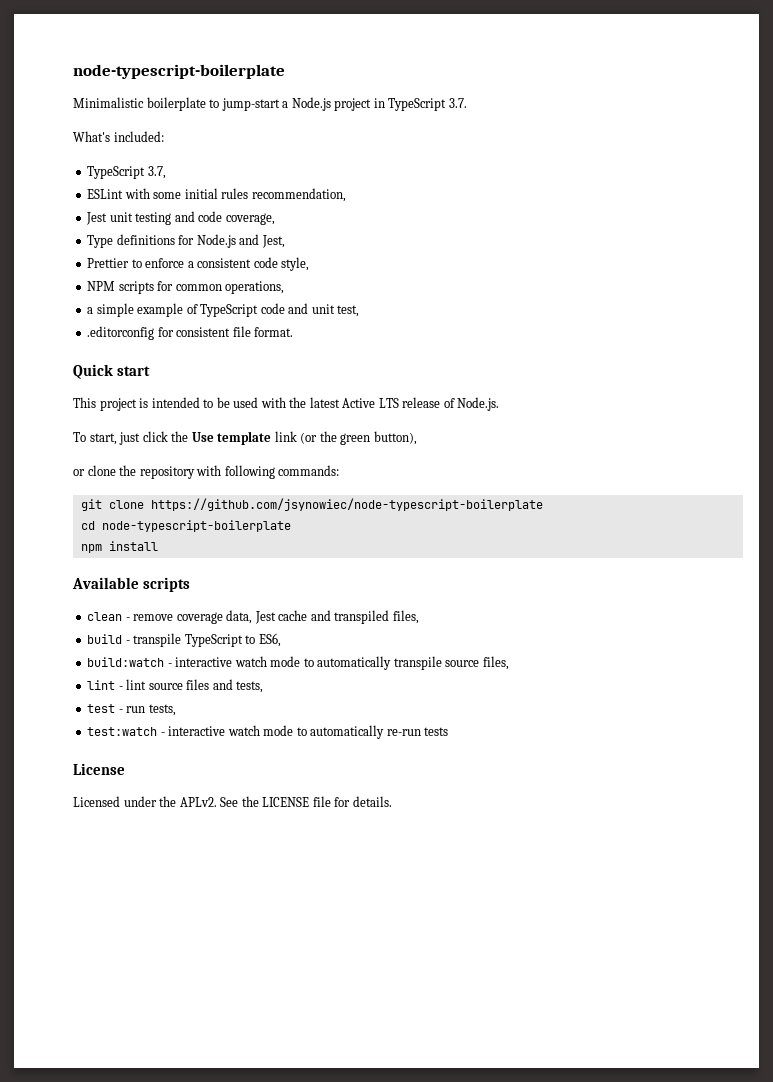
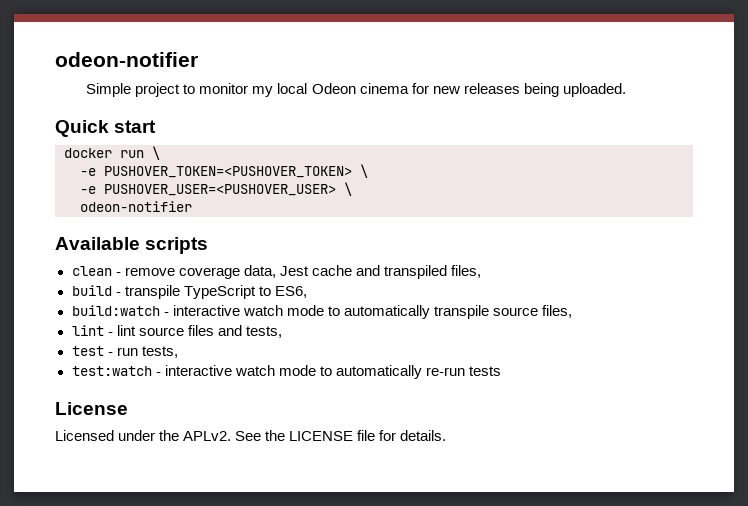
[73,64,285,79] [73,97,467,111] [73,131,164,142] [87,166,166,179] [87,188,346,202] [86,211,275,225] [87,234,285,248] [87,257,310,271] [87,281,285,294] [87,303,360,317] [87,326,294,340] [73,364,151,379] [73,397,500,411] [73,431,417,445] [73,465,340,479] [80,498,543,511] [80,520,291,532] [80,541,158,553] node-typescript-boilerplate // Minimalistic boilerplate to jump-start a Node.js project in TypeScript 3.7. // What's included: // TypeScript 3.7, // ESLint with some initial rules recommendation, // Jest unit testing and code coverage, // Type definitions for Node.js and Jest, // Prettier to enforce a consistent code style, // NPM scripts for common operations, // a simple example of TypeScript code and unit test, // .editorconfig for consistent file format. // Quick start // This project is intended to be used with the latest Active LTS release of Node.js. // To start, just click the Use template link (or the green button), // or clone the repository with following commands: // git clone https://github.com/jsynowiec/node-typescript-boilerplate // cd node-typescript-boilerplate // npm install -> [55,52,198,67] [86,83,626,97] [55,120,157,137] [64,146,160,160] [80,164,368,178] [80,182,352,196] [80,201,192,212] odeon-notifier // Simple project to monitor my local Odeon cinema for new releases being uploaded. // Quick start // docker run \ // -e PUSHOVER_TOKEN=<PUSHOVER_TOKEN> \ // -e PUSHOVER_USER=<PUSHOVER_USER> \ // odeon-notifier

